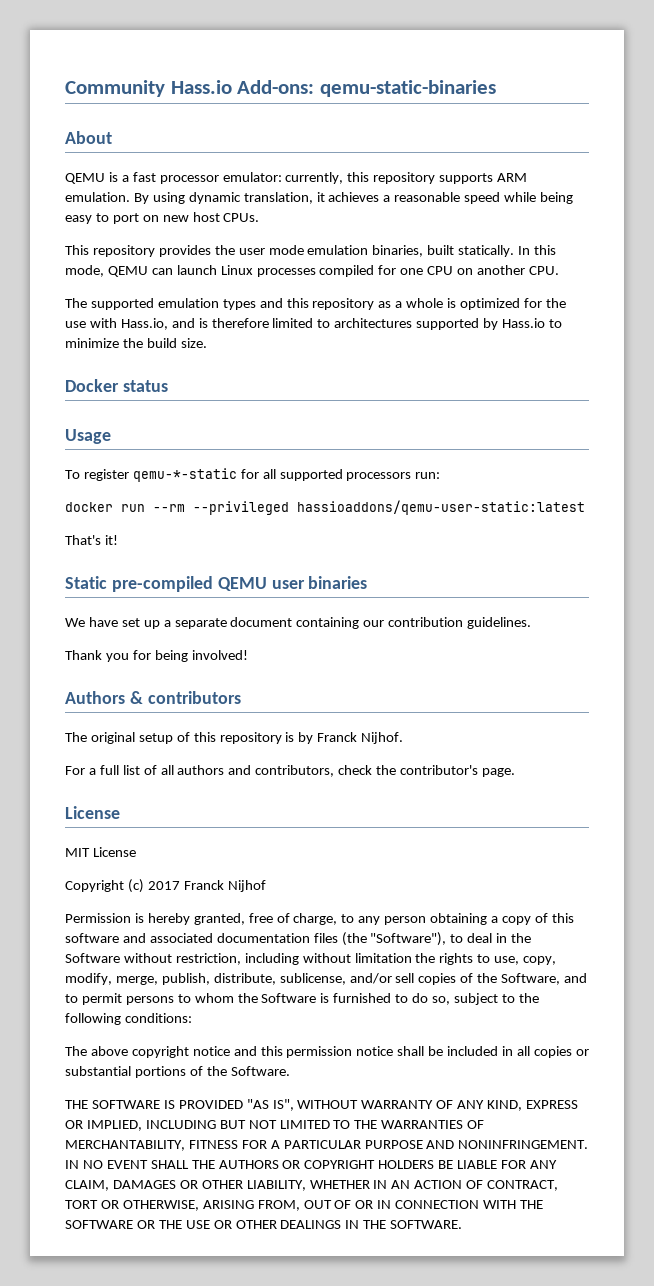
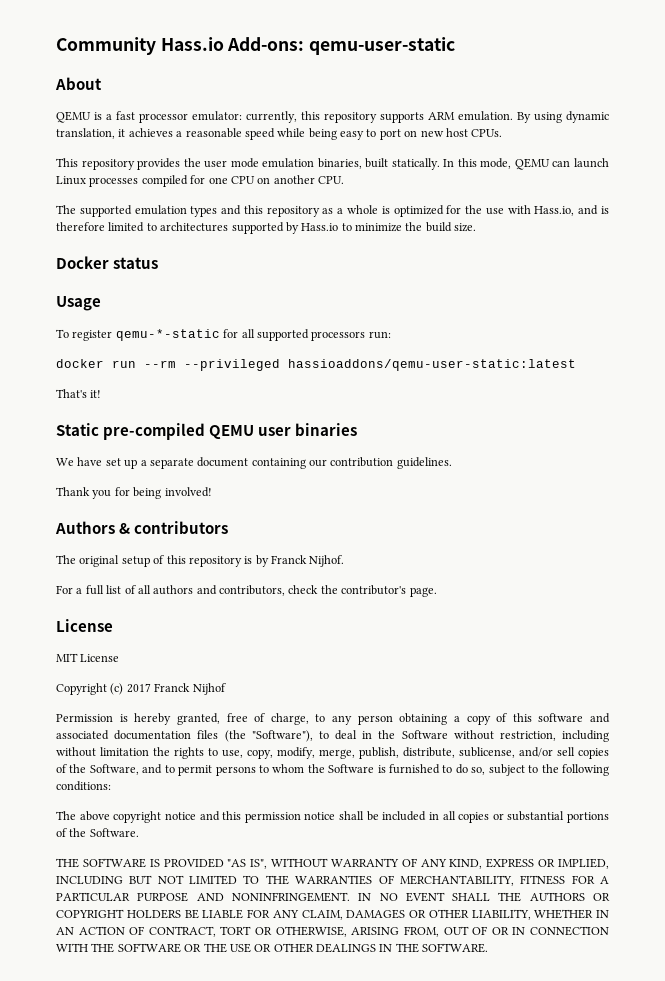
[319,80,496,97] qemu-static-binaries -> [309,37,456,55] qemu-user-static

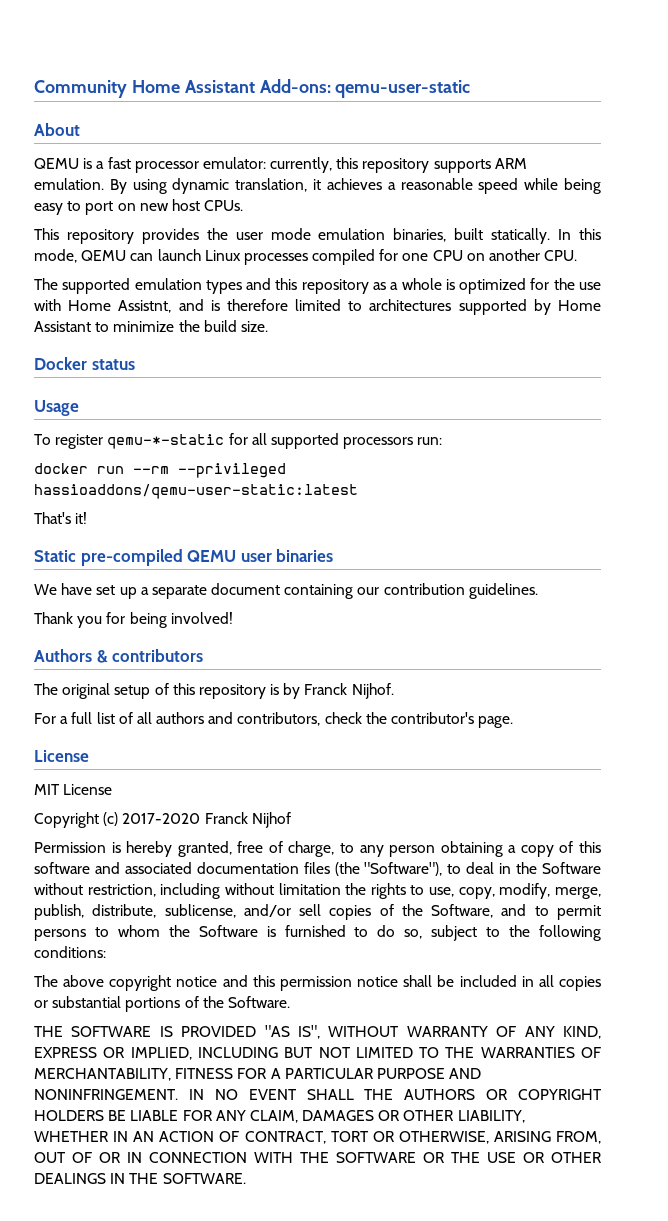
[160,37,224,51] Hass.io -> [131,80,255,93] Home Assistant
[534,206,575,216] Hass.io, -> [68,300,172,313] Home Assistnt,
[301,223,339,231] Hass.io -> [558,300,601,311] [34,321,91,332] Home Assistant
[126,683,151,693] 2017 -> [122,813,201,824] 2017-2020

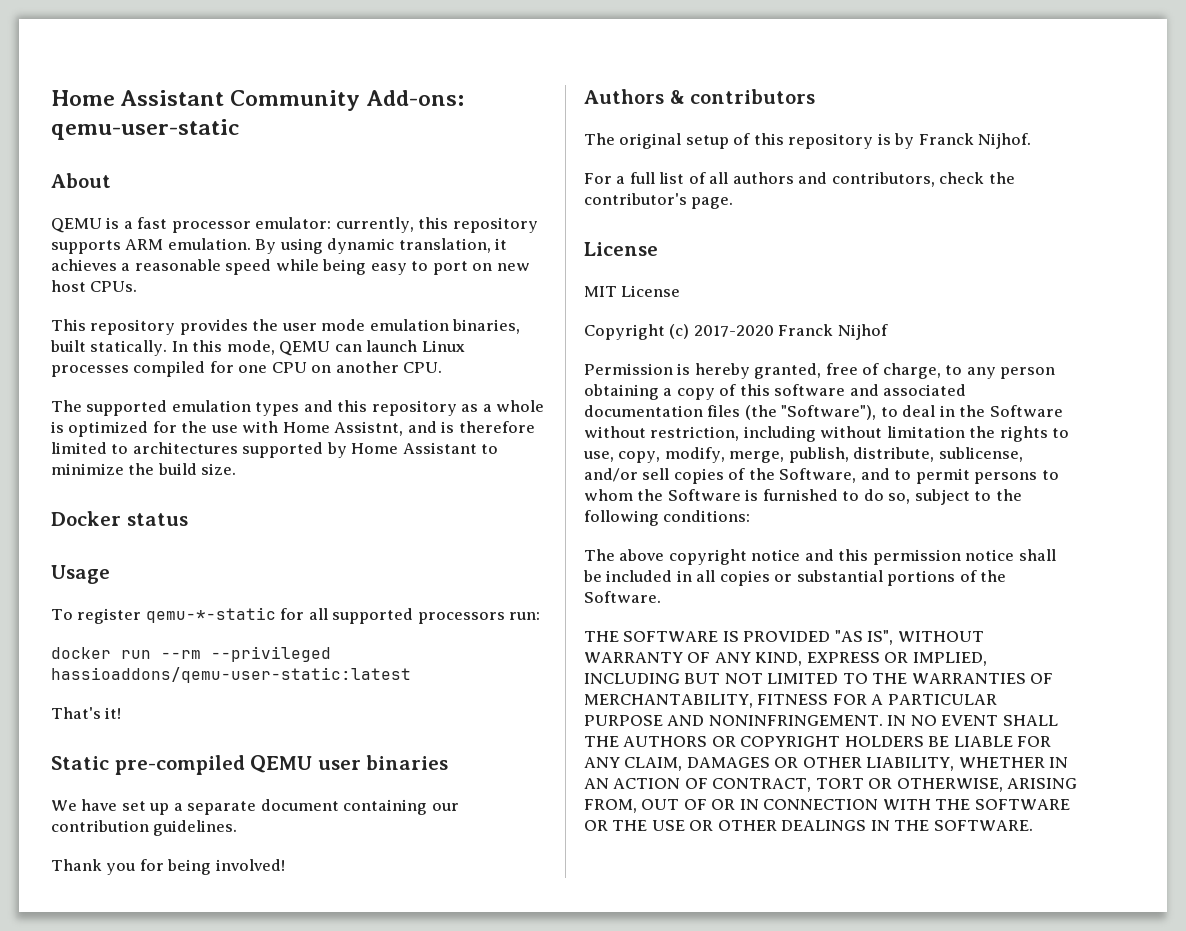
[34,80,255,98] Community Home Assistant -> [51,90,361,111] Home Assistant Community

